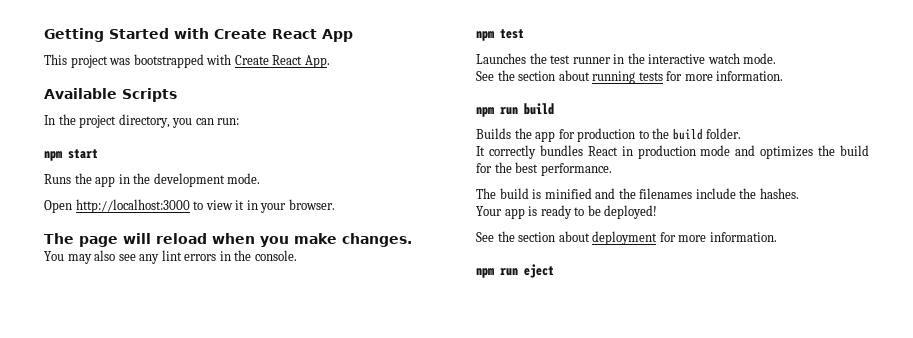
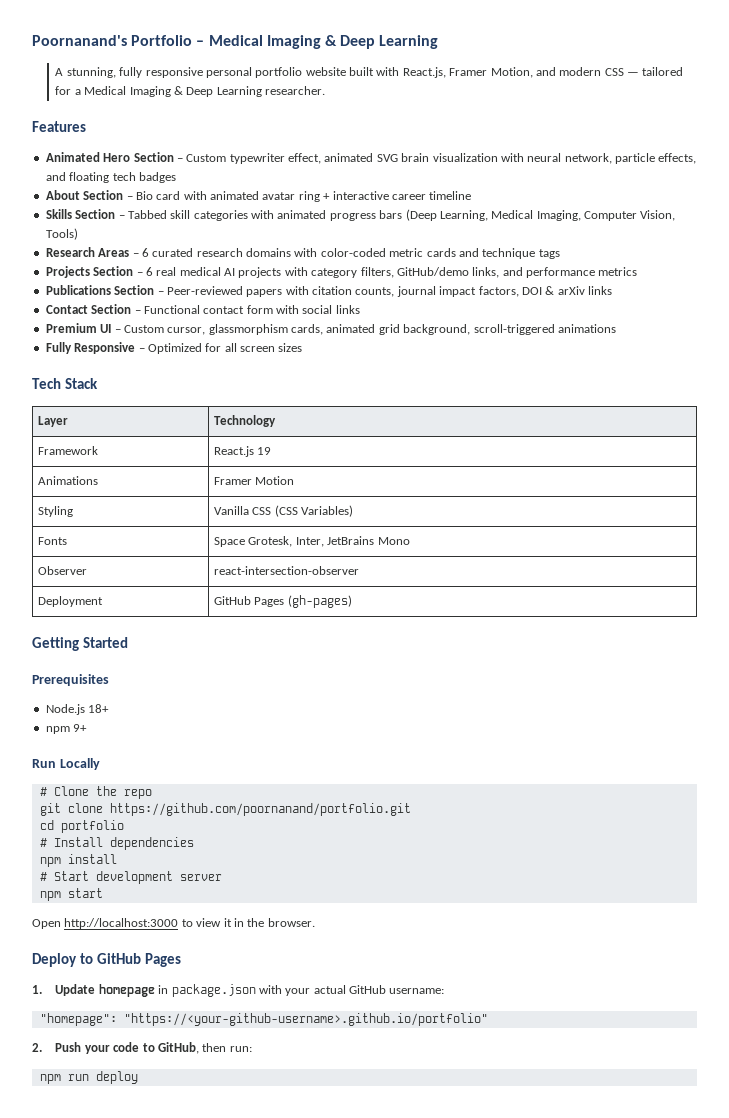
[44,28,353,42] [44,54,330,68] [44,88,177,102] [44,114,240,128] [44,149,98,161] [44,173,261,187] Getting Started with Create React App // This project was bootstrapped with Create React App. // Available Scripts // In the project directory, you can run: // npm start // Runs the app in the development mode. -> [32,35,439,49] [55,67,684,78] [55,86,326,97] [32,121,86,132] [45,152,697,164] [45,172,176,183] [45,190,472,202] [45,209,676,221] [45,228,78,240] [45,247,560,259] [45,266,638,278] [45,285,612,297] [45,304,360,314] [45,323,616,335] [45,342,303,354] [32,378,98,389] [38,416,69,427] [214,415,277,427] [38,446,99,455] [214,446,272,457] [38,476,99,485] [214,476,295,485] [38,506,74,517] [214,505,354,517] [38,537,68,545] [214,536,410,547] [38,566,88,575] [214,566,360,575] [38,596,104,607] [214,595,352,608] [32,637,128,651] [32,674,109,686] [45,704,110,715] [45,724,88,734] [32,758,100,770] [39,786,152,799] [39,803,411,816] [39,820,124,833] [39,837,194,850] [39,854,117,867] [39,871,222,884] [39,888,103,901] Poornanand's Portfolio – Medical Imaging & Deep Learning // A stunning, fully responsive personal portfolio website built with React.js, Framer Motion, and modern CSS — tailored for a Medical Imaging & Deep Learning researcher. // Features // Animated Hero Section – Custom typewriter effect, animated SVG brain visualization with neural network, particle effects, and floating tech badges // About Section – Bio card with animated avatar ring + interactive career timeline // Skills Section – Tabbed skill categories with animated progress bars (Deep Learning, Medical Imaging, Computer Vision, Tools) // Research Areas – 6 curated research domains with color-coded metric cards and technique tags // Projects Section – 6 real medical AI projects with category filters, GitHub/demo links, and performance metrics // Publications Section – Peer-reviewed papers with citation counts, journal impact factors, DOI & arXiv links // Contact Section – Functional contact form with social links // Premium UI – Custom cursor, glassmorphism cards, animated grid background, scroll-triggered animations // Fully Responsive – Optimized for all screen sizes // Tech Stack // Layer | Technology // Framework | React.js 19 // Animations | Framer Motion // Styling | Vanilla CSS (CSS Variables) // Fonts | Space Grotesk, Inter, JetBrains Mono // Observer | react-intersection-observer // Deployment | GitHub Pages (gh-pages) // Getting Started // Prerequisites // Node.js 18+ // npm 9+ // Run Locally // # Clone the repo // git clone https://github.com/poornanand/portfolio.git // cd portfolio // # Install dependencies // npm install // # Start development server // npm start
[260,203,287,213] your -> [247,918,265,927] the
[44,233,412,247] [44,250,297,264] [476,29,524,41] [476,53,777,64] [476,70,784,84] [476,103,554,117] [476,128,742,142] [476,145,869,159] [476,162,612,176] [476,188,799,199] [476,205,658,219] [476,231,777,245] [476,264,554,278] The page will reload when you make changes. // You may also see any lint errors in the console. // npm test // Launches the test runner in the interactive watch mode. // See the section about running tests for more information. // npm run build // Builds the app for production to the build folder. // It correctly bundles React in production mode and optimizes the build for the best performance. // The build is minified and the filenames include the hashes. // Your app is ready to be deployed! // See the section about deployment for more information. // npm run eject -> [32,953,181,967] [32,984,445,997] [39,1013,488,1026] [32,1042,252,1054] [39,1071,138,1084] Deploy to GitHub Pages // 1. Update homepage in package.json with your actual GitHub username: // "homepage": "https://<your-github-username>.github.io/portfolio" // 2. Push your code to GitHub, then run: // npm run deploy

